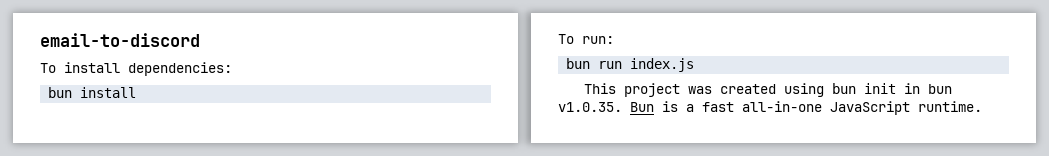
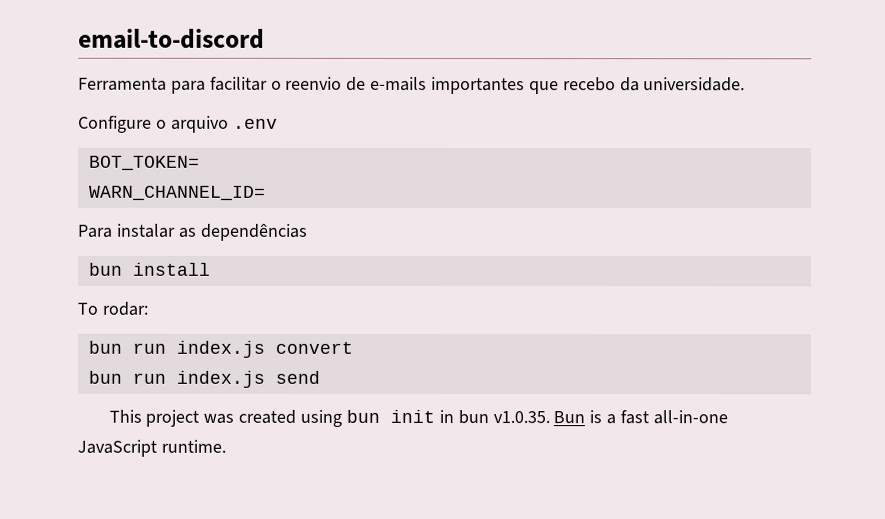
[40,62,232,76] To install dependencies: -> [78,76,746,95] [78,115,278,133] [88,155,200,171] [88,185,266,201] [78,223,308,241] Ferramenta para facilitar o reenvio de e-mails importantes que recebo da universidade. // Configure o arquivo .env // BOT_TOKEN= // WARN_CHANNEL_ID= // Para instalar as dependências
[582,36,614,44] [566,58,695,72] run: // bun run index.js -> [101,301,148,316] [87,340,353,358] [87,370,320,388] rodar: // bun run index.js convert // bun run index.js send

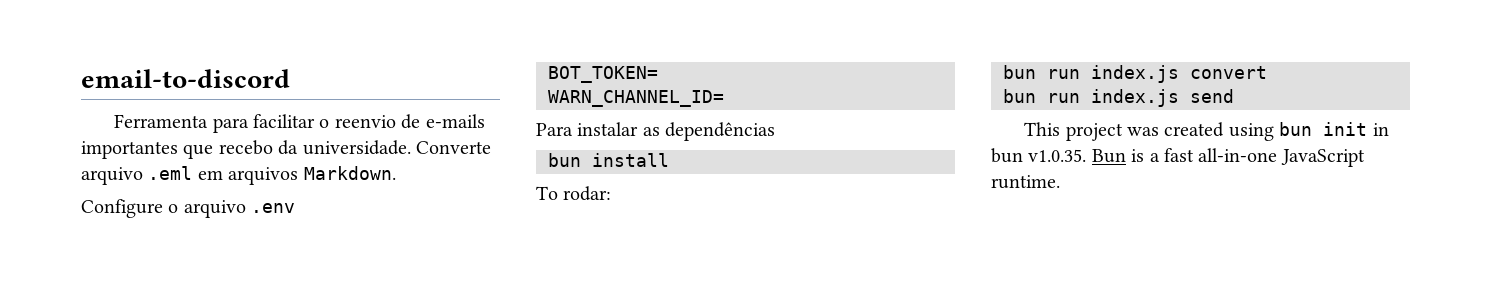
(746, 84) none -> [416,141,491,154] [81,166,396,185] Converte arquivo .eml em arquivos Markdown.

